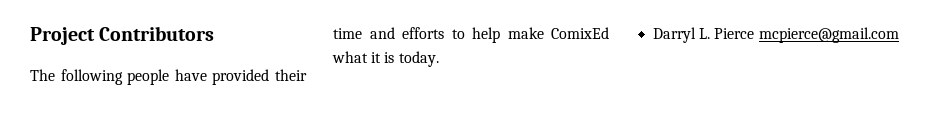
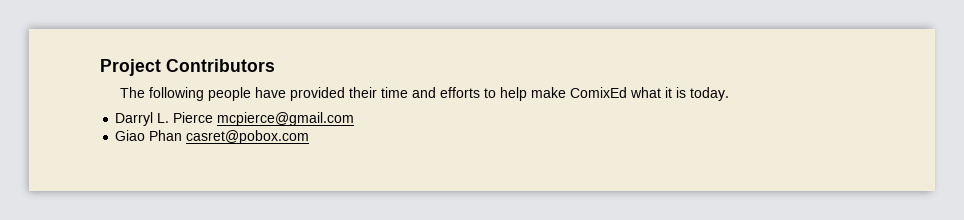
(899, 35) none -> [115,130,310,144] // Giao Phan casret@pobox.com

